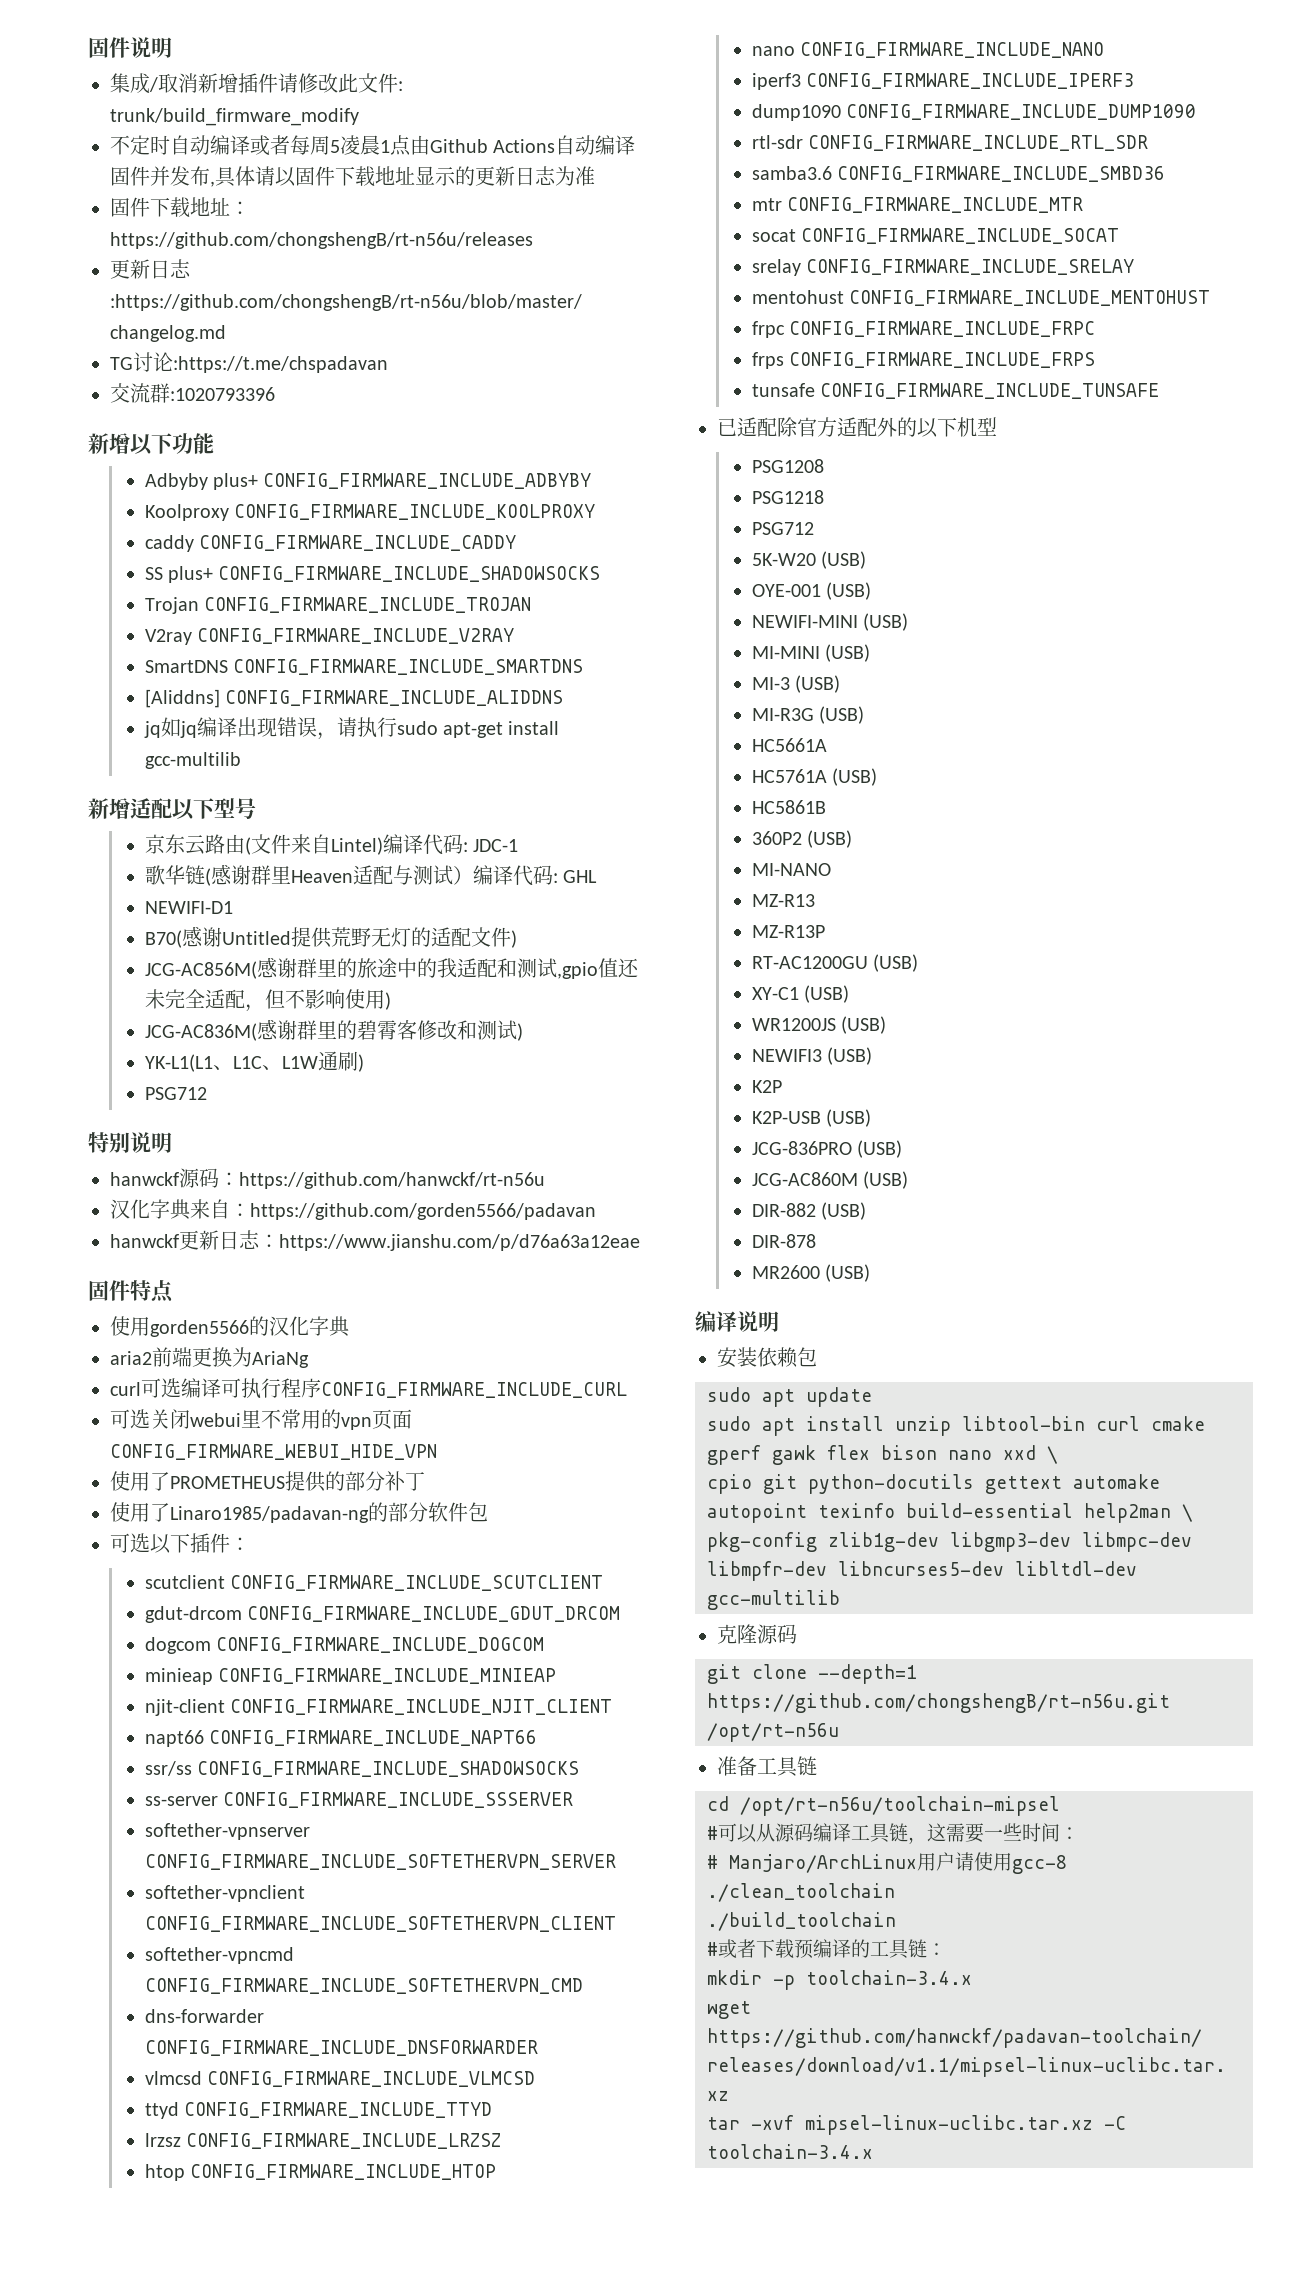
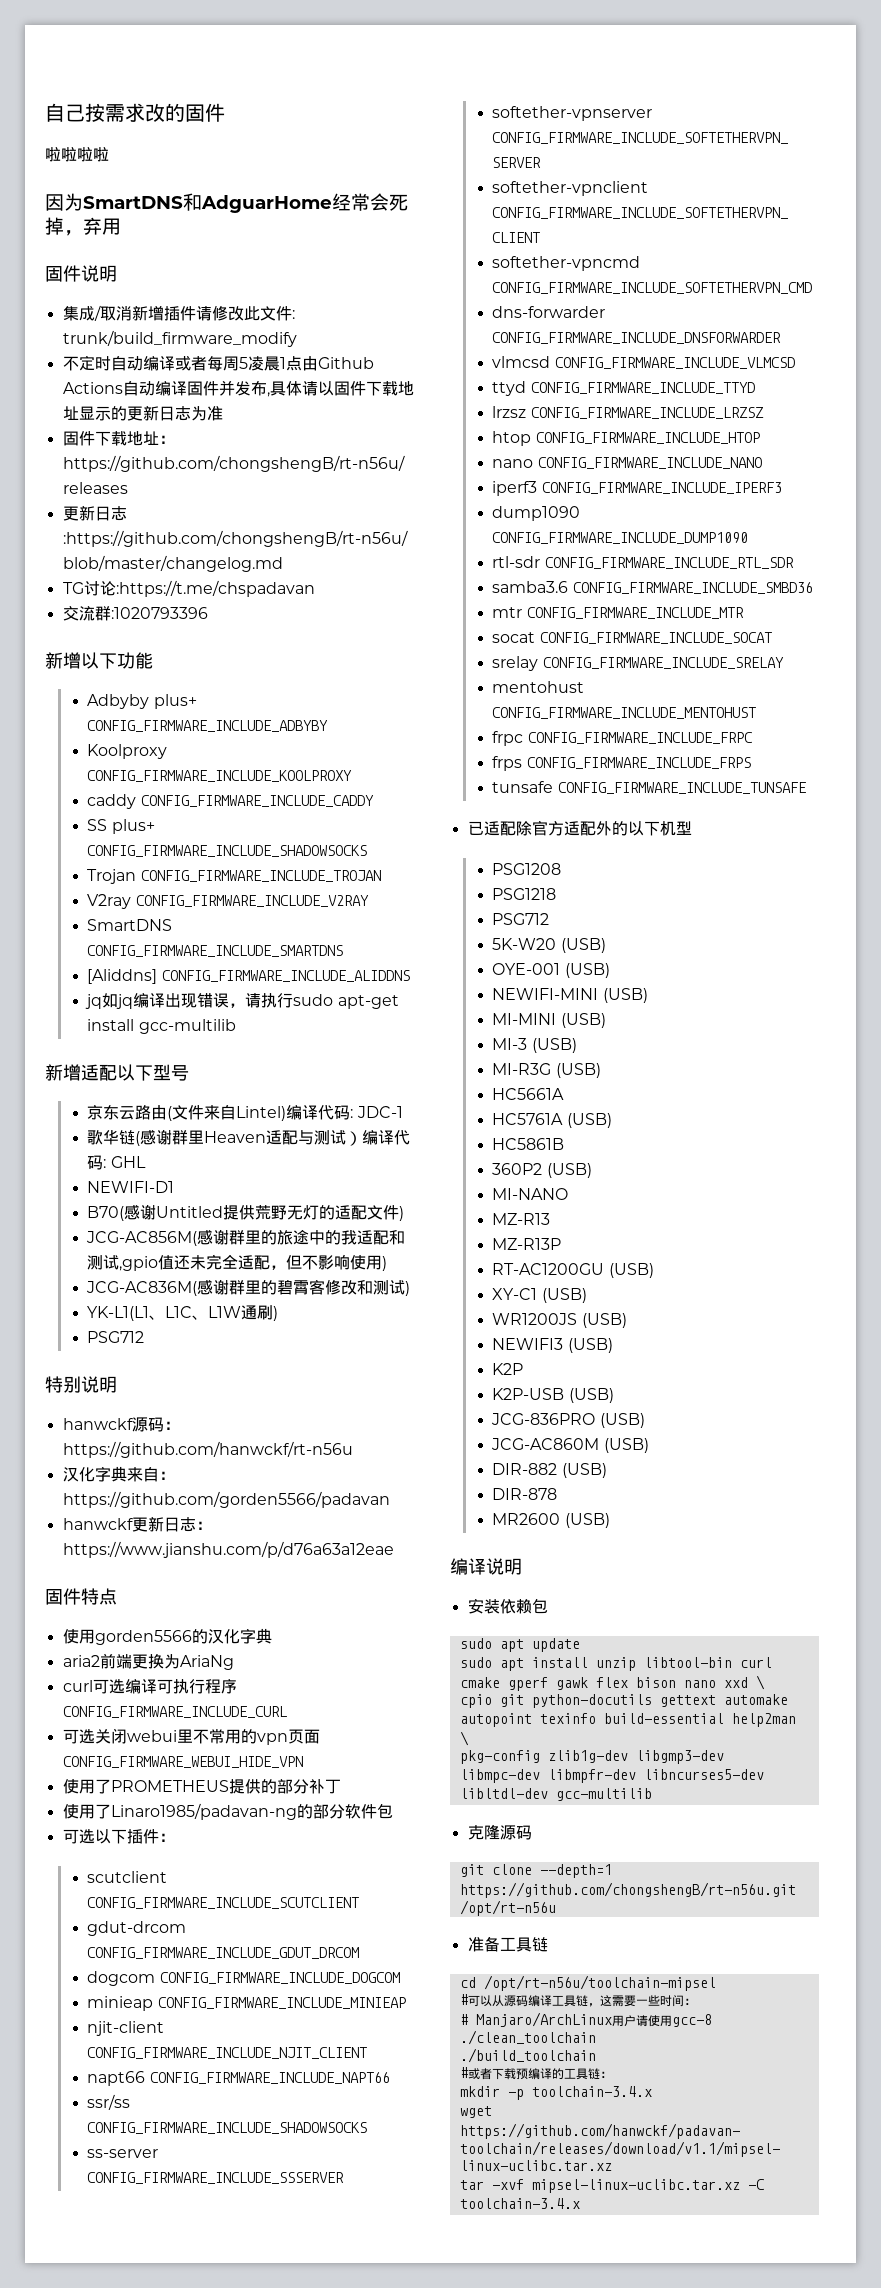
(88, 47) none -> [45,103,225,122] [45,147,109,162] [45,193,408,213] [45,217,121,236] 自己按需求改的固件 // 啦啦啦啦 // 因为SmartDNS和AdguarHome经常会死掉，弃用 //

